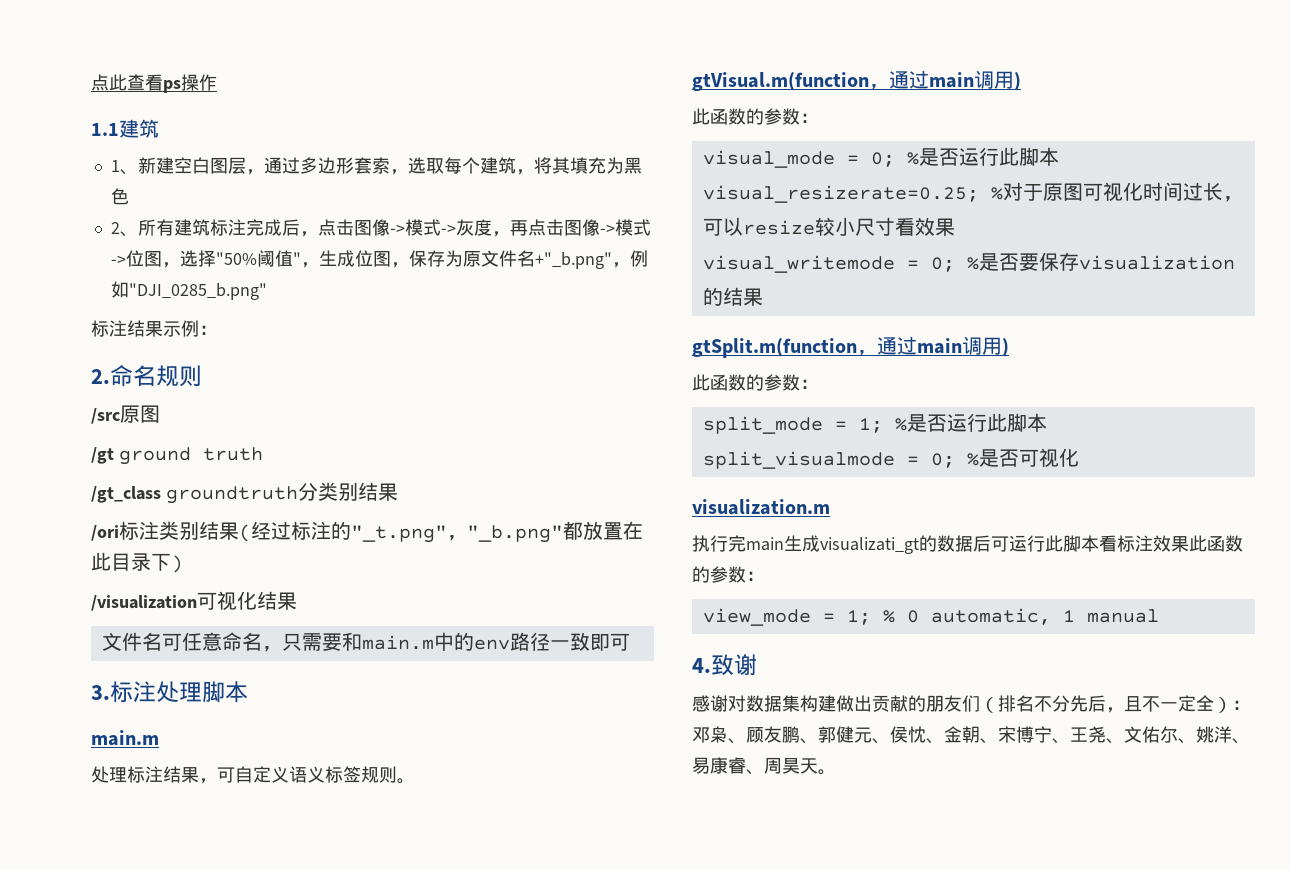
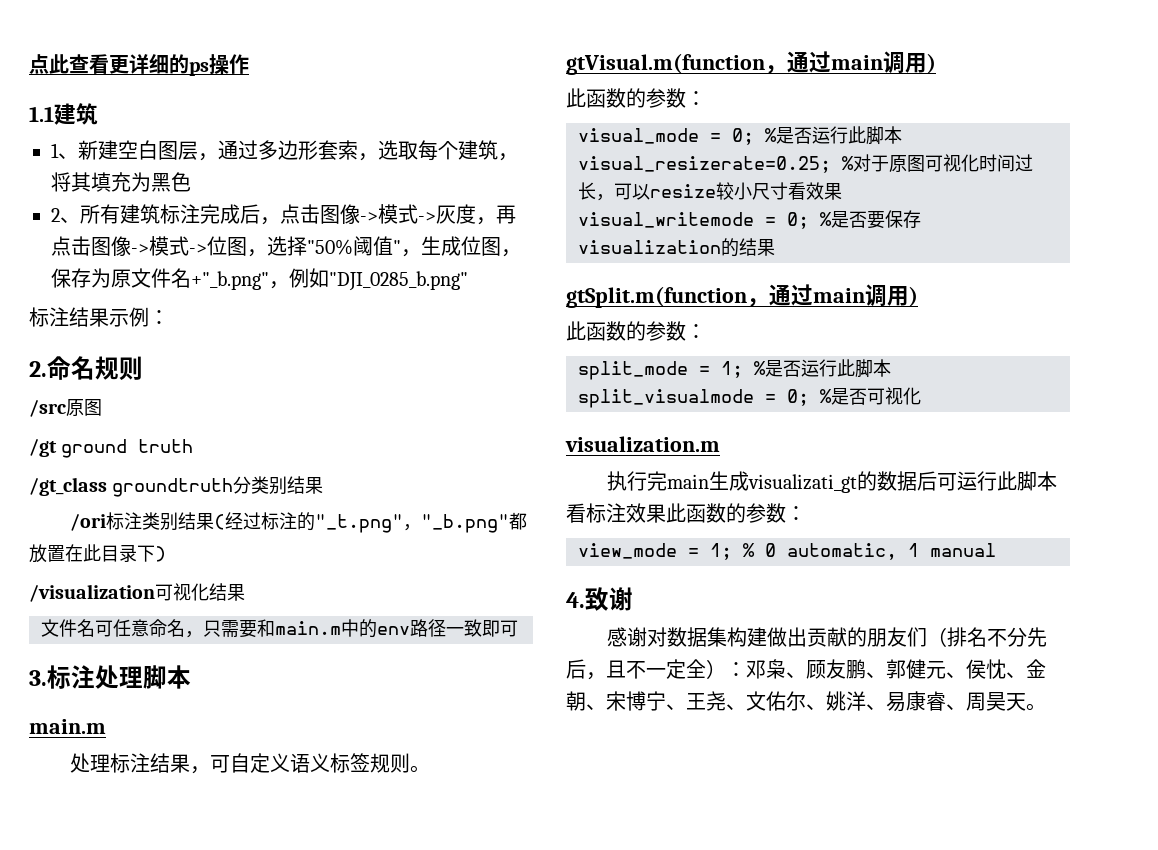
(163, 82) none -> [109,54,189,74] 更详细的

